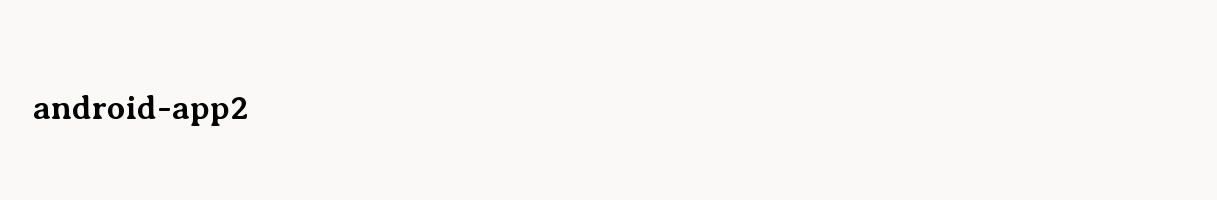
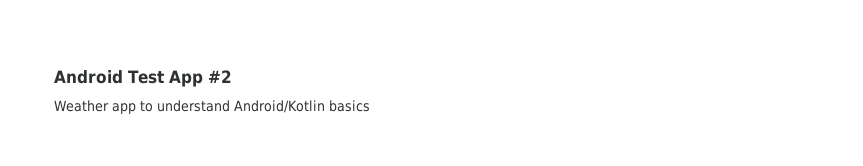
[33,95,249,126] android-app2 -> [54,70,232,87] [54,100,370,114] Android Test App #2 // Weather app to understand Android/Kotlin basics

